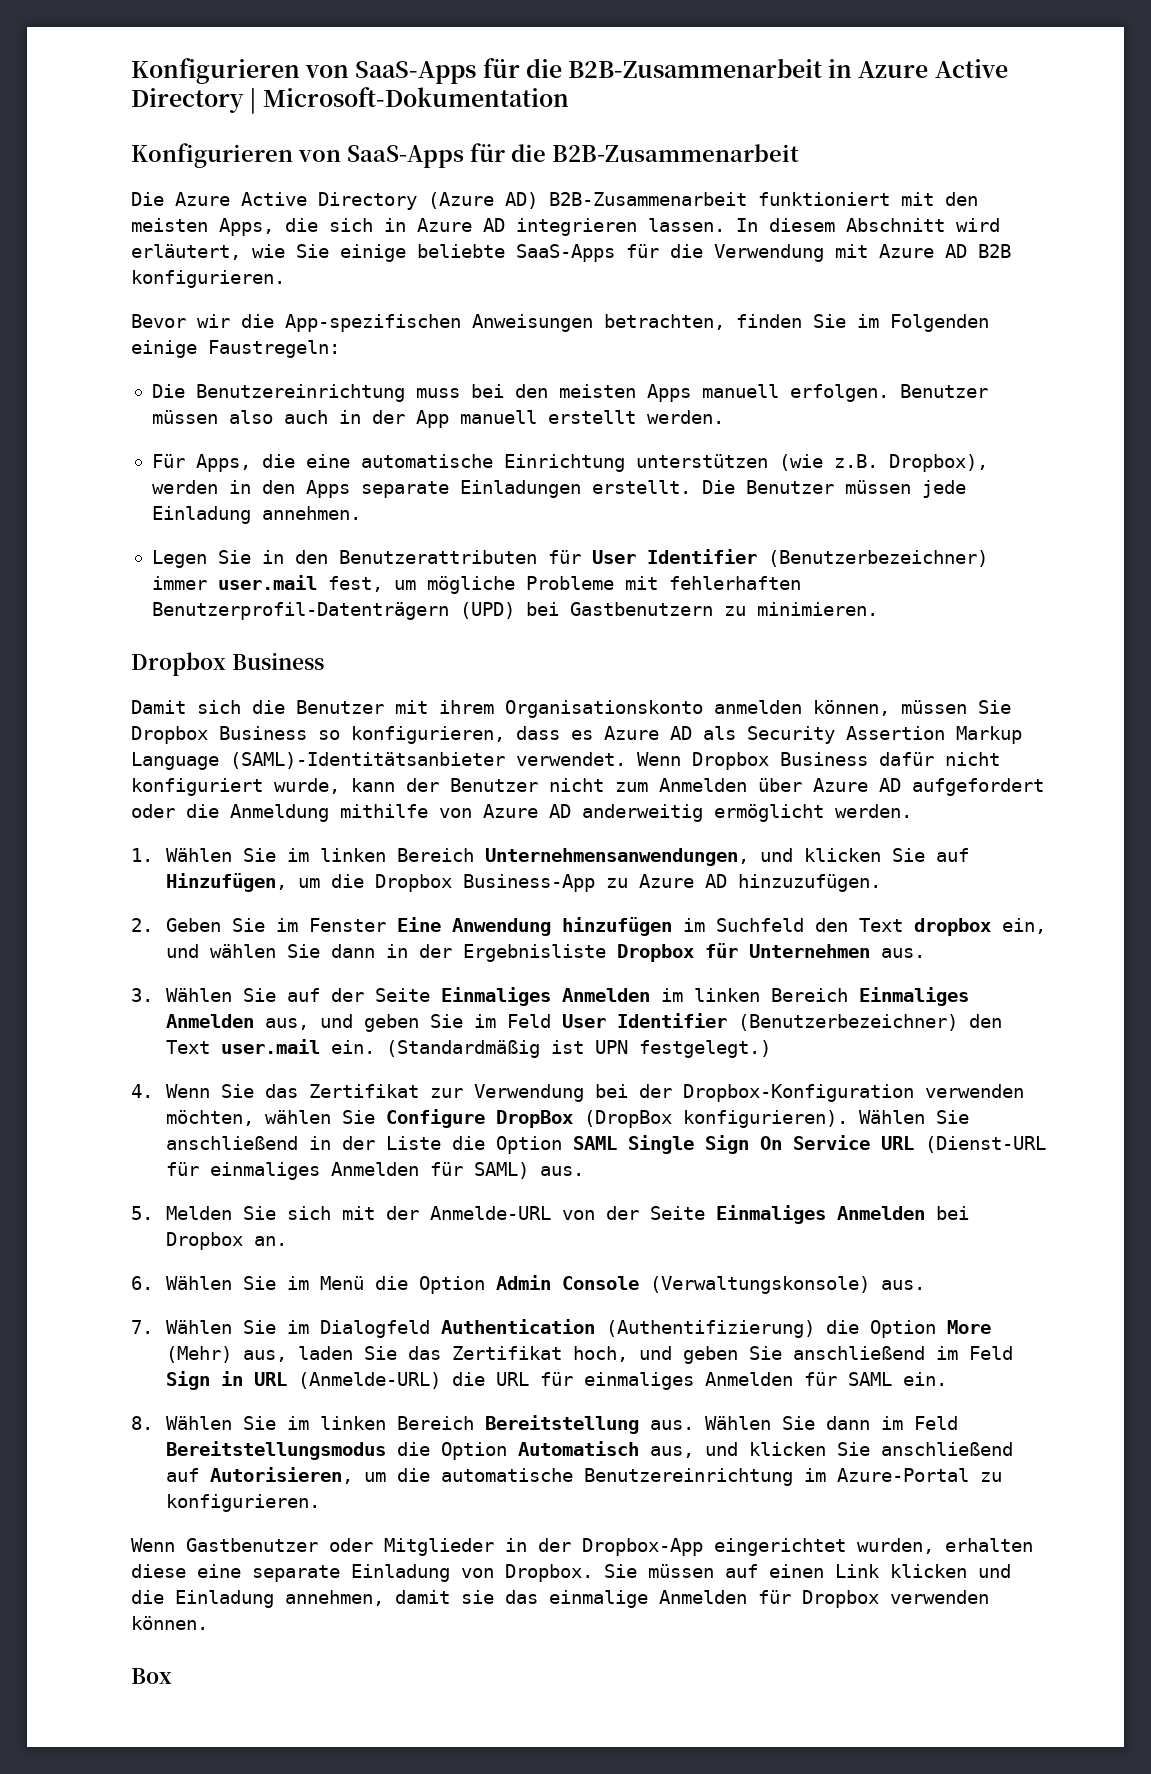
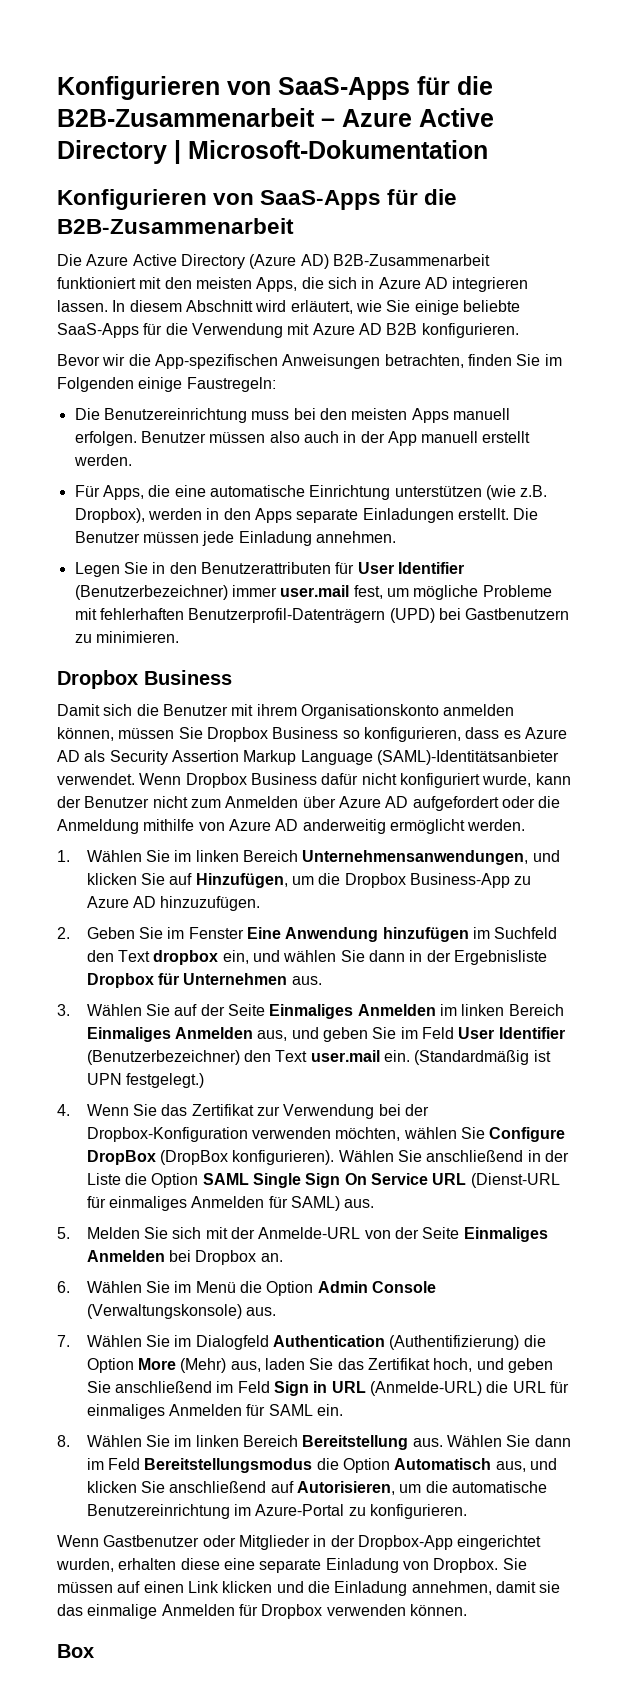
[131,58,853,84] Konfigurieren von SaaS-Apps für die B2B-Zusammenarbeit in -> [57,76,493,100] [57,108,335,127] Konfigurieren von SaaS-Apps für die B2B-Zusammenarbeit –

